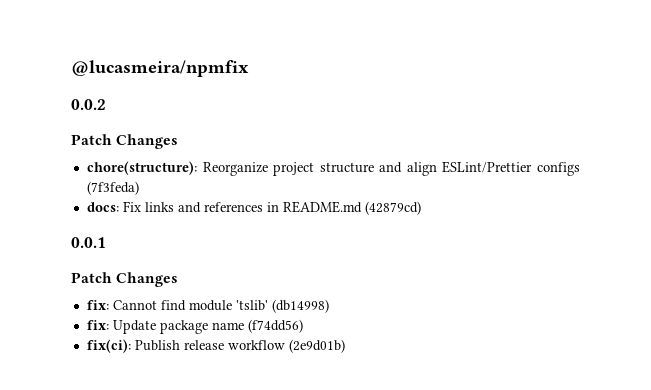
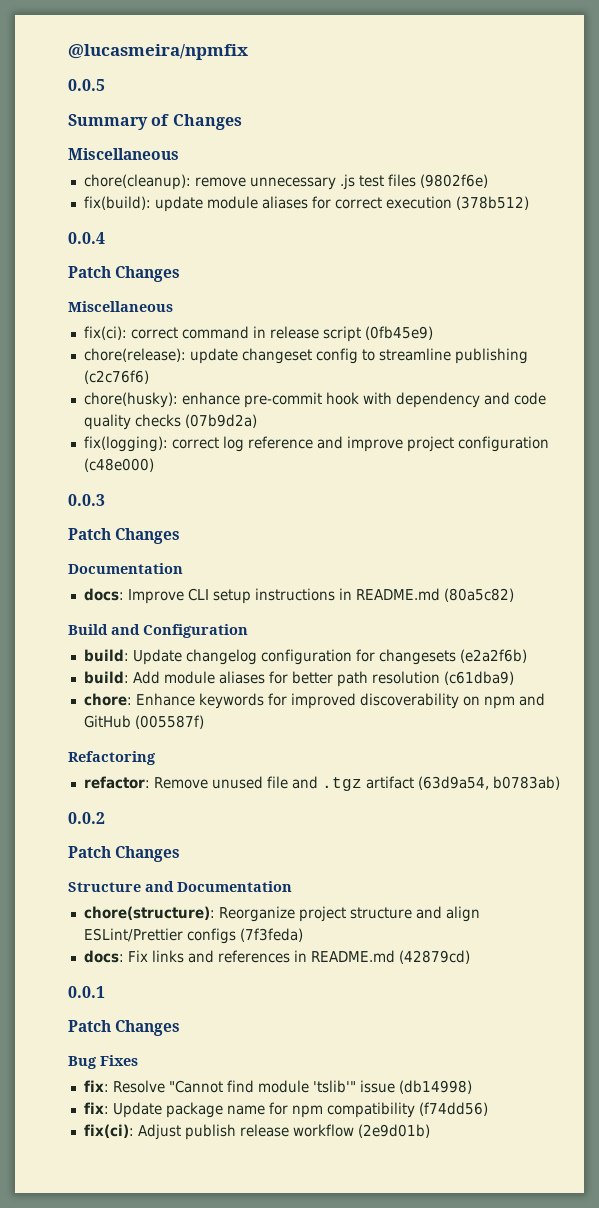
(249, 68) none -> [68,79,105,91] [68,114,242,130] [68,148,179,160] [83,174,488,190] [83,196,529,212] [68,232,105,244] [68,266,181,282] [68,301,173,312] [83,326,433,342] [83,348,528,364] [83,370,149,384] [83,392,546,408] [83,414,257,430] [83,436,549,452] [83,458,154,472] [68,494,105,506] [68,528,181,544] [68,563,183,574] [83,588,514,604] [68,624,248,638] [83,649,527,665] [83,671,514,687] [83,693,545,709] [83,715,204,729] [68,751,156,765] [83,776,560,791] // 0.0.5 // Summary of Changes // Miscellaneous // chore(cleanup): remove unnecessary .js test files (9802f6e) // fix(build): update module aliases for correct execution (378b512) // 0.0.4 // Patch Changes // Miscellaneous // fix(ci): correct command in release script (0fb45e9) // chore(release): update changeset config to streamline publishing (c2c76f6) // chore(husky): enhance pre-commit hook with dependency and code quality checks (07b9d2a) // fix(logging): correct log reference and improve project configuration (c48e000) // 0.0.3 // Patch Changes // Documentation // docs: Improve CLI setup instructions in README.md (80a5c82) // Build and Configuration // build: Update changelog configuration for changesets (e2a2f6b) // build: Add module aliases for better path resolution (c61dba9) // chore: Enhance keywords for improved discoverability on npm and GitHub (005587f) // Refactoring // refactor: Remove unused file and .tgz artifact (63d9a54, b0783ab)
(179, 141) none -> [68,881,292,892] // Structure and Documentation
[86,300,268,311] // fix: Cannot find module 'tslib' -> [68,1055,138,1069] [83,1080,395,1093] // Bug Fixes // fix: Resolve "Cannot find module 'tslib'" issue
(244, 326) none -> [268,1102,415,1118] for npm compatibility
[134,340,180,351] Publish -> [137,1124,236,1140] Adjust publish

